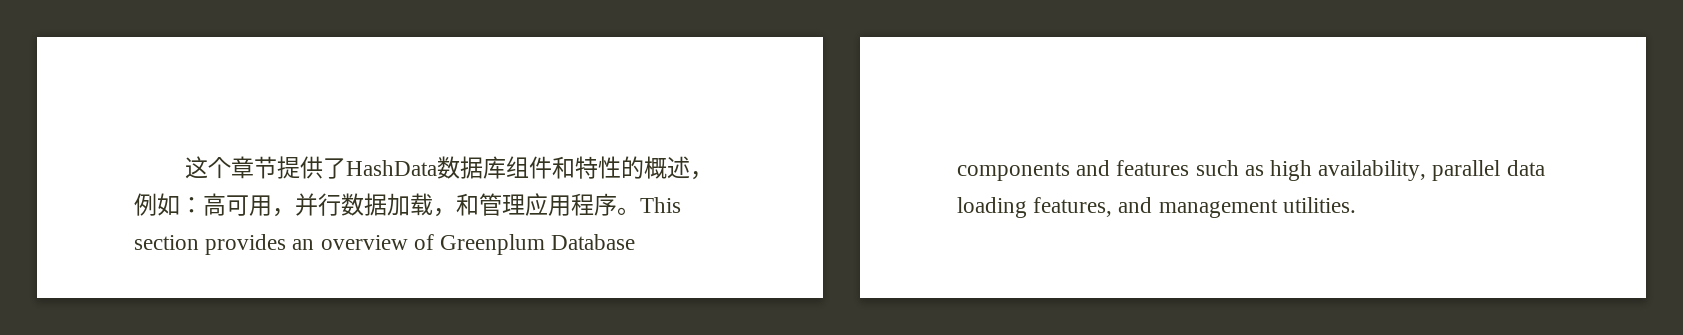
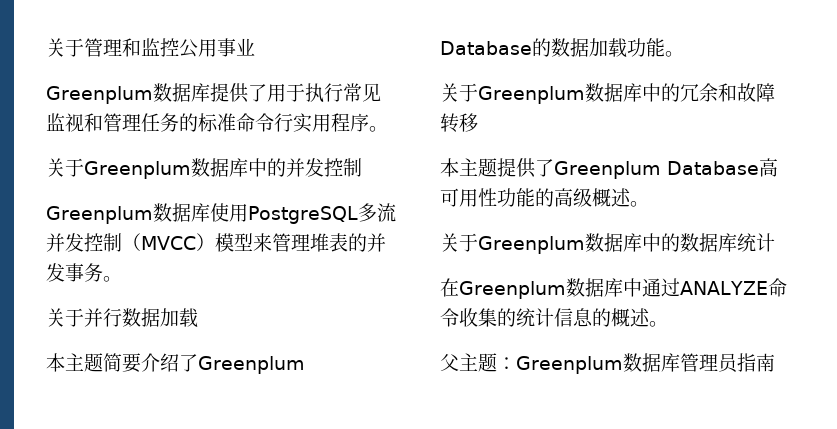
[184,156,713,180] [134,193,681,217] [134,234,636,255] [957,160,1545,181] [957,197,1356,218] 这个章节提供了HashData数据库组件和特性的概述，例如：高可用，并行数据加载，和管理应用程序。This section provides an overview of Greenplum Database components and features such as high availability, parallel data loading features, and management utilities. -> [46,38,255,58] [46,83,381,104] [46,113,388,133] [46,158,362,179] [46,203,396,224] [46,233,386,252] [46,263,122,282] [46,308,198,328] [46,353,305,374] [440,38,684,58] [440,83,775,104] [440,113,478,133] [440,158,778,179] [440,188,649,207] [440,233,775,254] [440,278,787,299] [440,308,668,327] [440,353,775,374] 关于管理和监控公用事业 // Greenplum数据库提供了用于执行常见监视和管理任务的标准命令行实用程序。 // 关于Greenplum数据库中的并发控制 // Greenplum数据库使用PostgreSQL多流并发控制（MVCC）模型来管理堆表的并发事务。 // 关于并行数据加载 // 本主题简要介绍了Greenplum Database的数据加载功能。 // 关于Greenplum数据库中的冗余和故障转移 // 本主题提供了Greenplum Database高可用性功能的高级概述。 // 关于Greenplum数据库中的数据库统计 // 在Greenplum数据库中通过ANALYZE命令收集的统计信息的概述。 // 父主题：Greenplum数据库管理员指南

